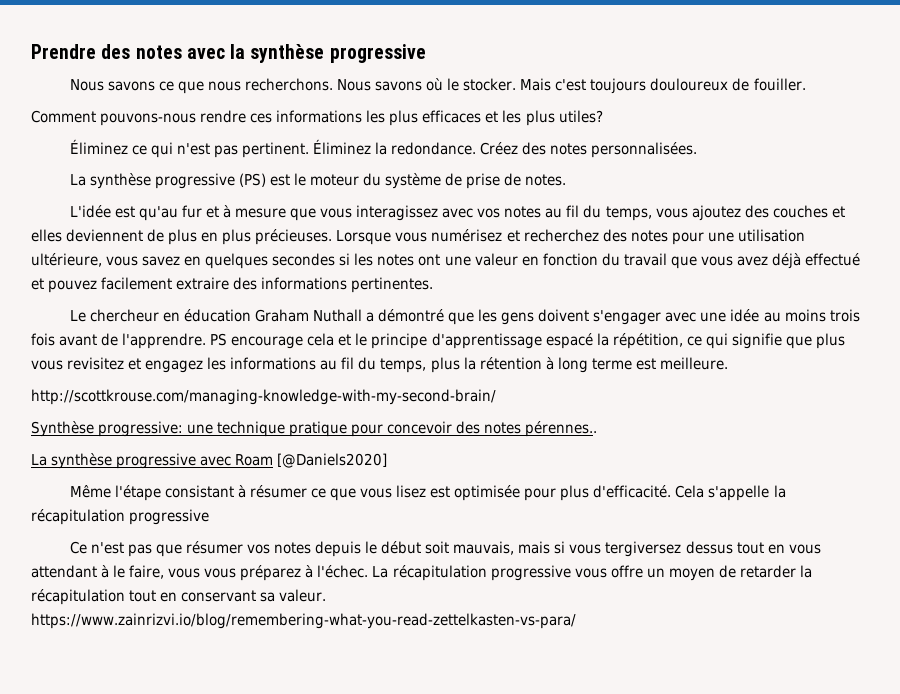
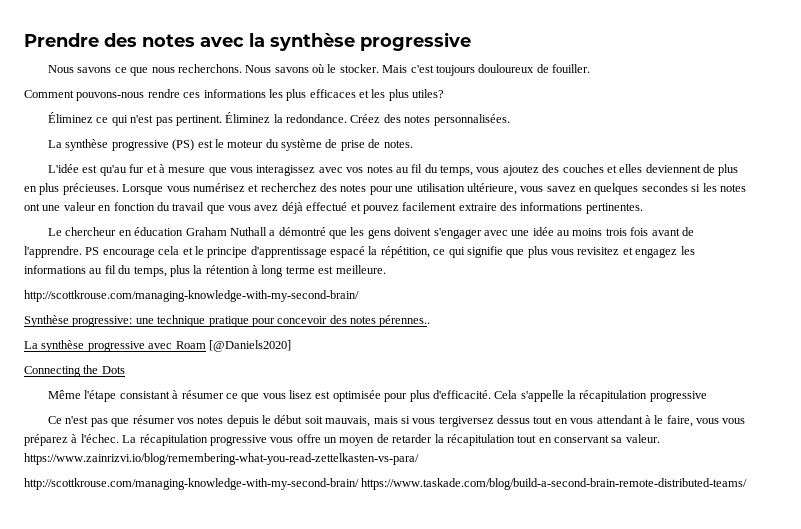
(388, 460) none -> [24,365,125,377] // Connecting the Dots
(576, 621) none -> [24,478,748,490] // http://scottkrouse.com/managing-knowledge-with-my-second-brain/ https://www.taskade.com/blog/build-a-second-brain-remote-distributed-teams/

